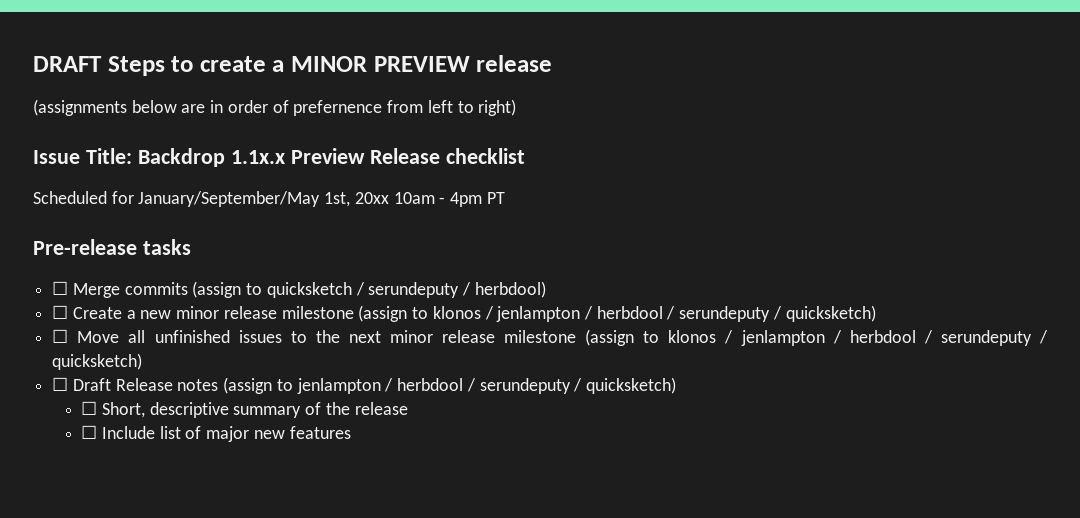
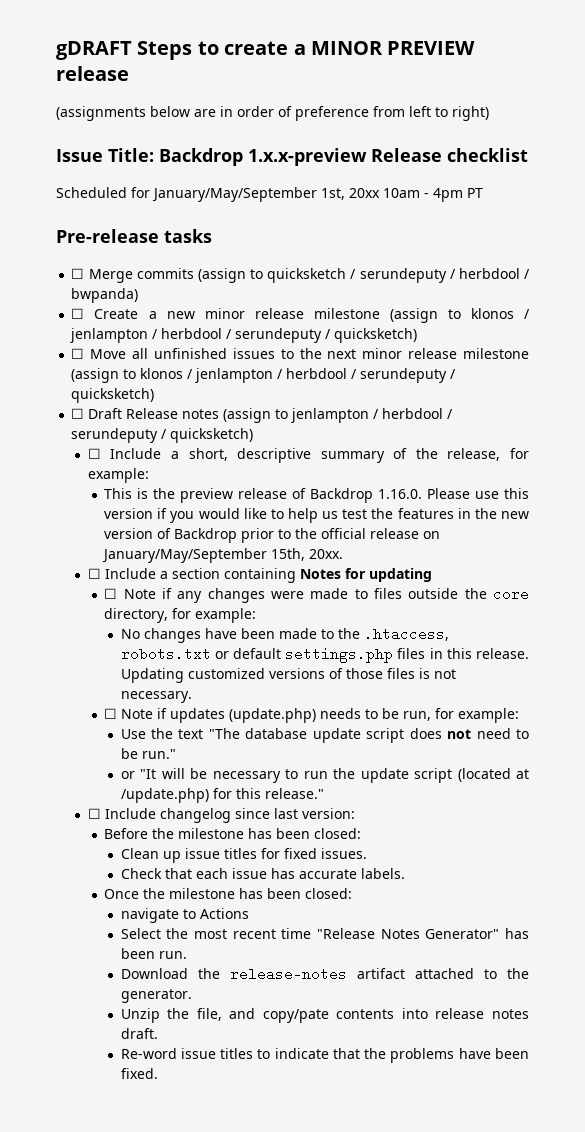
[33,56,102,72] DRAFT -> [56,41,132,60] gDRAFT
[293,100,383,116] prefernence -> [295,106,369,121] preference
[230,148,365,164] 1.1x.x Preview -> [248,148,367,166] 1.x.x-preview
[138,191,321,207] January/September/May -> [152,187,317,202] January/May/September
[474,281,546,298] herbdool) -> [458,268,531,279] [71,288,139,303] herbdool / bwpanda)
[102,402,146,418] Short, -> [110,448,228,461] Include a short,
[354,402,408,415] [81,425,351,442] release // ☐ Include list of major new features -> [447,448,529,461] [87,468,149,483] [104,488,529,503] [104,508,529,523] [104,528,441,543] [102,548,344,563] [87,568,432,583] [104,587,529,603] [104,608,257,623] [120,627,449,643] [120,647,529,663] [120,668,456,683] [120,691,192,703] [104,708,520,723] [120,728,530,743] [120,748,176,759] [120,768,530,783] [120,788,324,803] [87,808,355,823] [104,828,362,839] [120,848,367,863] [120,868,405,879] [104,888,353,899] [120,908,249,923] [120,928,529,939] [120,948,187,959] [120,967,529,981] [120,989,192,1003] [120,1008,529,1023] [120,1028,158,1039] [120,1048,529,1063] [120,1068,158,1079] release, for example: // This is the preview release of Backdrop 1.16.0. Please use this version if you would like to help us test the features in the new version of Backdrop prior to the official release on January/May/September 15th, 20xx. // ☐ Include a section containing Notes for updating // ☐ Note if any changes were made to files outside the core directory, for example: // No changes have been made to the .htaccess, robots.txt or default settings.php files in this release. Updating customized versions of those files is not necessary. // ☐ Note if updates (update.php) needs to be run, for example: // Use the text "The database update script does not need to be run." // or "It will be necessary to run the update script (located at /update.php) for this release." // ☐ Include changelog since last version: // Before the milestone has been closed: // Clean up issue titles for fixed issues. // Check that each issue has accurate labels. // Once the milestone has been closed: // navigate to Actions // Select the most recent time "Release Notes Generator" has been run. // Download the release-notes artifact attached to the generator. // Unzip the file, and copy/pate contents into release notes draft. // Re-word issue titles to indicate that the problems have been fixed.

